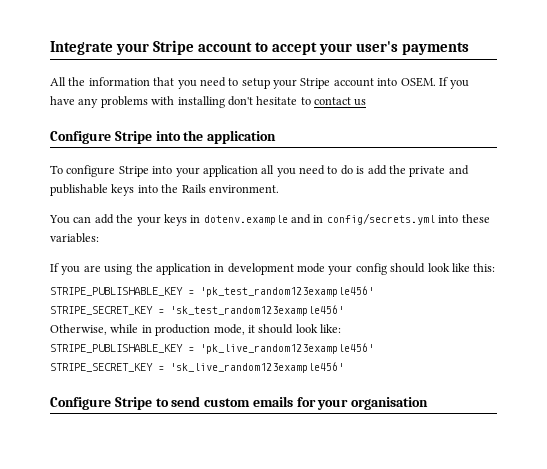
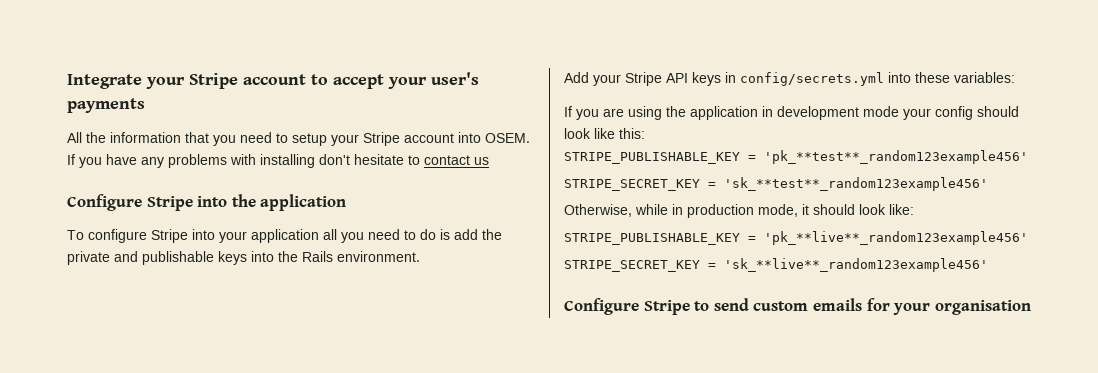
[49,214,311,226] You can add the your keys in dotenv.example and -> [564,72,721,86] Add your Stripe API keys
[200,286,374,297] [50,305,344,316] 'pk_test_random123example456' // STRIPE_SECRET_KEY = 'sk_test_random123example456' -> [764,150,1028,164] [564,177,988,191] 'pk_**test**_random123example456' // STRIPE_SECRET_KEY = 'sk_**test**_random123example456'
[200,343,374,354] [50,362,344,373] 'pk_live_random123example456' // STRIPE_SECRET_KEY = 'sk_live_random123example456' -> [764,231,1028,245] [564,258,988,272] 'pk_**live**_random123example456' // STRIPE_SECRET_KEY = 'sk_**live**_random123example456'

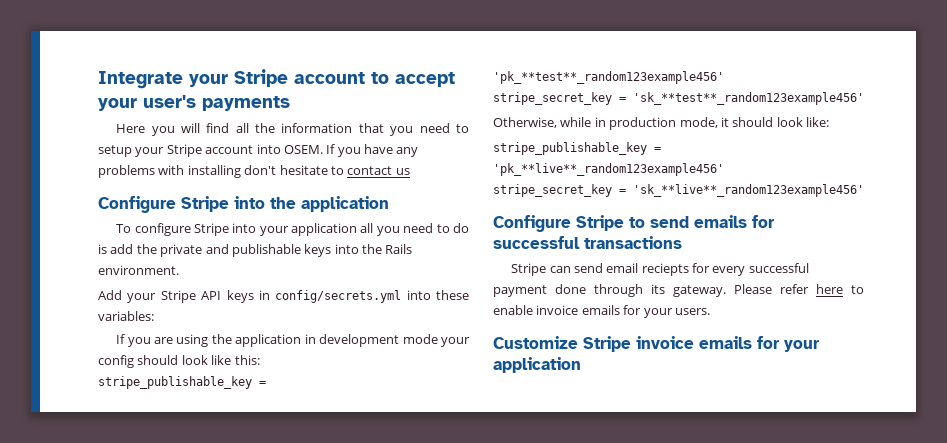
[67,132,82,143] All -> [116,123,249,136] Here you will find all
[564,152,740,164] STRIPE_PUBLISHABLE_KEY -> [98,376,252,389] stripe_publishable_key
[564,179,700,191] STRIPE_SECRET_KEY -> [493,92,612,105] stripe_secret_key
[564,233,740,245] STRIPE_PUBLISHABLE_KEY -> [493,142,647,155] stripe_publishable_key
[564,260,700,272] STRIPE_SECRET_KEY -> [493,184,612,197] stripe_secret_key
[753,298,1031,315] custom emails for your organisation -> [694,215,775,228] [493,236,682,249] [511,263,809,276] [493,284,864,297] [493,305,710,318] [493,336,820,352] [493,357,581,373] emails for successful transactions // Stripe can send email reciepts for every successful payment done through its gateway. Please refer here to enable invoice emails for your users. // Customize Stripe invoice emails for your application

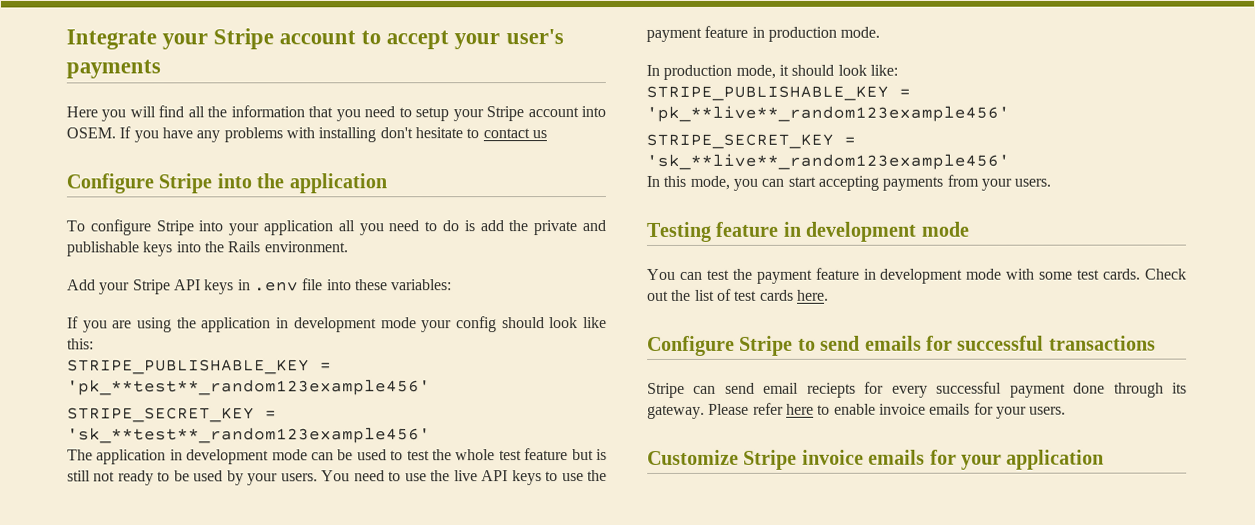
[275,290,402,303] config/secrets.yml -> [253,278,324,292] .env file
[98,376,252,389] stripe_publishable_key -> [67,359,310,375] STRIPE_PUBLISHABLE_KEY
[493,92,612,105] stripe_secret_key -> [67,407,255,423] STRIPE_SECRET_KEY
[493,117,606,128] Otherwise, while in -> [67,448,607,465] [67,470,607,486] [646,25,881,42] [646,64,660,76] The application in development mode can be used to test the whole test feature but is still not ready to be used by your users. You need to use the live API keys to use the payment feature in production mode. // In
[493,142,647,155] stripe_publishable_key -> [646,85,889,101] STRIPE_PUBLISHABLE_KEY
[493,184,612,197] stripe_secret_key -> [646,133,834,149] STRIPE_SECRET_KEY
(864, 190) none -> [646,174,1052,191] [646,221,969,242] [647,267,1187,284] [647,288,829,301] // In this mode, you can start accepting payments from your users. // Testing feature in development mode // You can test the payment feature in development mode with some test cards. Check out the list of test cards here.

